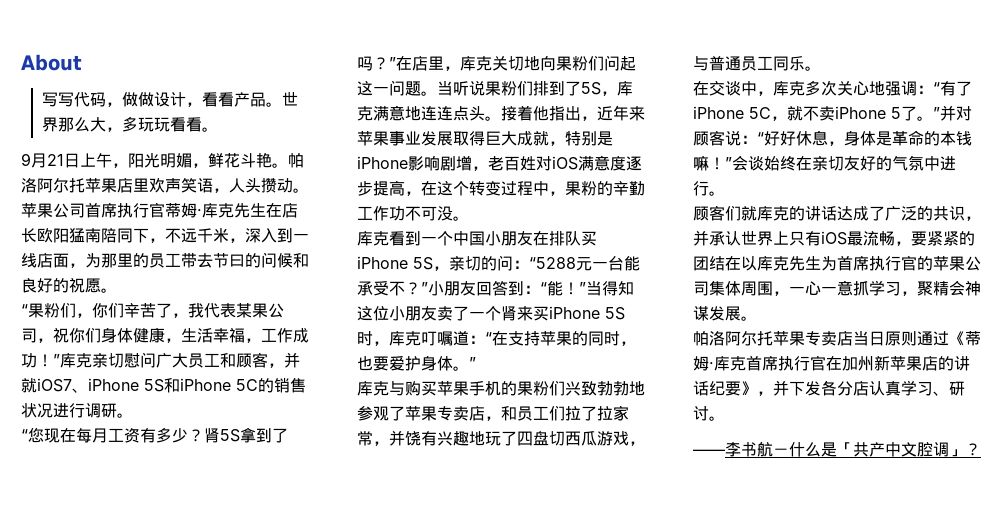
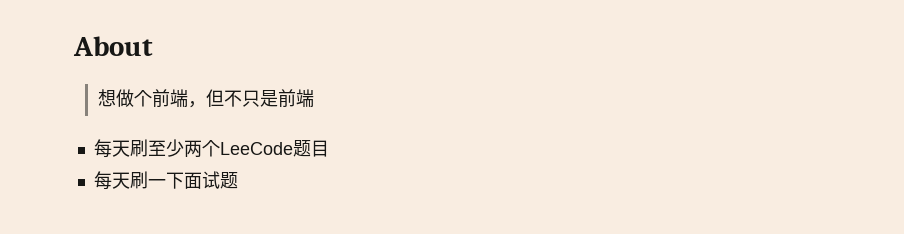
[42,92,299,107] [42,116,219,132] [21,153,304,168] [21,177,309,193] [21,202,298,218] [21,228,309,243] [21,252,309,268] [21,277,117,293] [21,303,284,318] [21,327,309,343] [21,352,300,368] [21,377,306,393] [21,403,133,418] [21,427,288,443] [357,55,636,71] [357,80,633,96] [357,105,645,121] [357,131,613,146] [357,155,642,171] [357,180,645,196] [357,206,469,221] [357,231,597,246] [357,255,640,271] [357,280,634,296] [357,306,625,321] [357,331,636,346] [357,355,476,371] [357,381,645,396] [357,405,629,421] [357,430,645,446] [693,56,821,71] [693,80,972,96] [693,105,972,121] [693,130,972,146] [693,155,956,171] [693,181,725,196] [693,205,981,221] [693,230,975,246] [693,255,981,271] [693,280,981,296] [693,306,757,321] [693,331,981,346] [693,355,970,371] [693,380,965,396] [693,406,725,421] [693,441,981,457] 写写代码，做做设计，看看产品。世界那么大，多玩玩看看。 // 9月21日上午，阳光明媚，鲜花斗艳。帕洛阿尔托苹果店里欢声笑语，人头攒动。苹果公司首席执行官蒂姆·库克先生在店长欧阳猛南陪同下，不远千米，深入到一线店面，为那里的员工带去节曰的问候和良好的祝愿。 // “果粉们，你们辛苦了，我代表某果公司，祝你们身体健康，生活幸福，工作成功！”库克亲切慰问广大员工和顾客，并就iOS7、iPhone 5S和iPhone 5C的销售状况进行调研。 // “您现在每月工资有多少？肾5S拿到了吗？”在店里，库克关切地向果粉们问起这一问题。当听说果粉们排到了5S，库克满意地连连点头。接着他指出，近年来苹果事业发展取得巨大成就，特别是iPhone影响剧增，老百姓对iOS满意度逐步提高，在这个转变过程中，果粉的辛勤工作功不可没。 // 库克看到一个中国小朋友在排队买iPhone 5S，亲切的问：“5288元一台能承受不？”小朋友回答到：“能！”当得知这位小朋友卖了一个肾来买iPhone 5S时，库克叮嘱道：“在支持苹果的同时，也要爱护身体。” // 库克与购买苹果手机的果粉们兴致勃勃地参观了苹果专卖店，和员工们拉了拉家常，并饶有兴趣地玩了四盘切西瓜游戏，与普通员工同乐。 // 在交谈中，库克多次关心地强调：“有了iPhone 5C，就不卖iPhone 5了。”并对顾客说：“好好休息，身体是革命的本钱嘛！”会谈始终在亲切友好的气氛中进行。 // 顾客们就库克的讲话达成了广泛的共识，并承认世界上只有iOS最流畅，要紧紧的团结在以库克先生为首席执行官的苹果公司集体周围，一心一意抓学习，聚精会神谋发展。 // 帕洛阿尔托苹果专卖店当日原则通过《蒂姆·库克首席执行官在加州新苹果店的讲话纪要》，并下发各分店认真学习、研讨。 // ——李书航－什么是「共产中文腔调」？ -> [97,89,314,108] [93,139,329,158] [93,171,238,190] 想做个前端，但不只是前端 // 每天刷至少两个LeeCode题目 // 每天刷一下面试题

